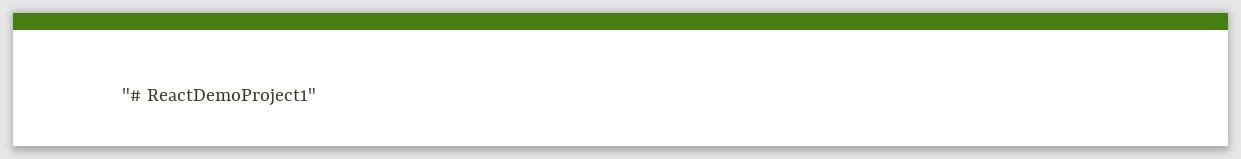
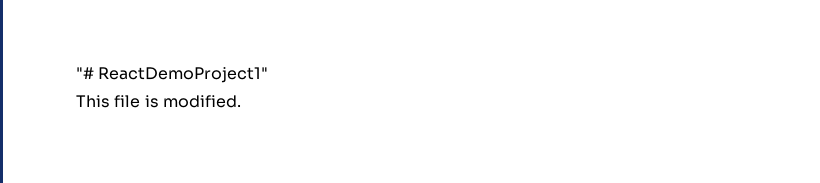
(316, 97) none -> [76,95,241,108] // This file is modified.

